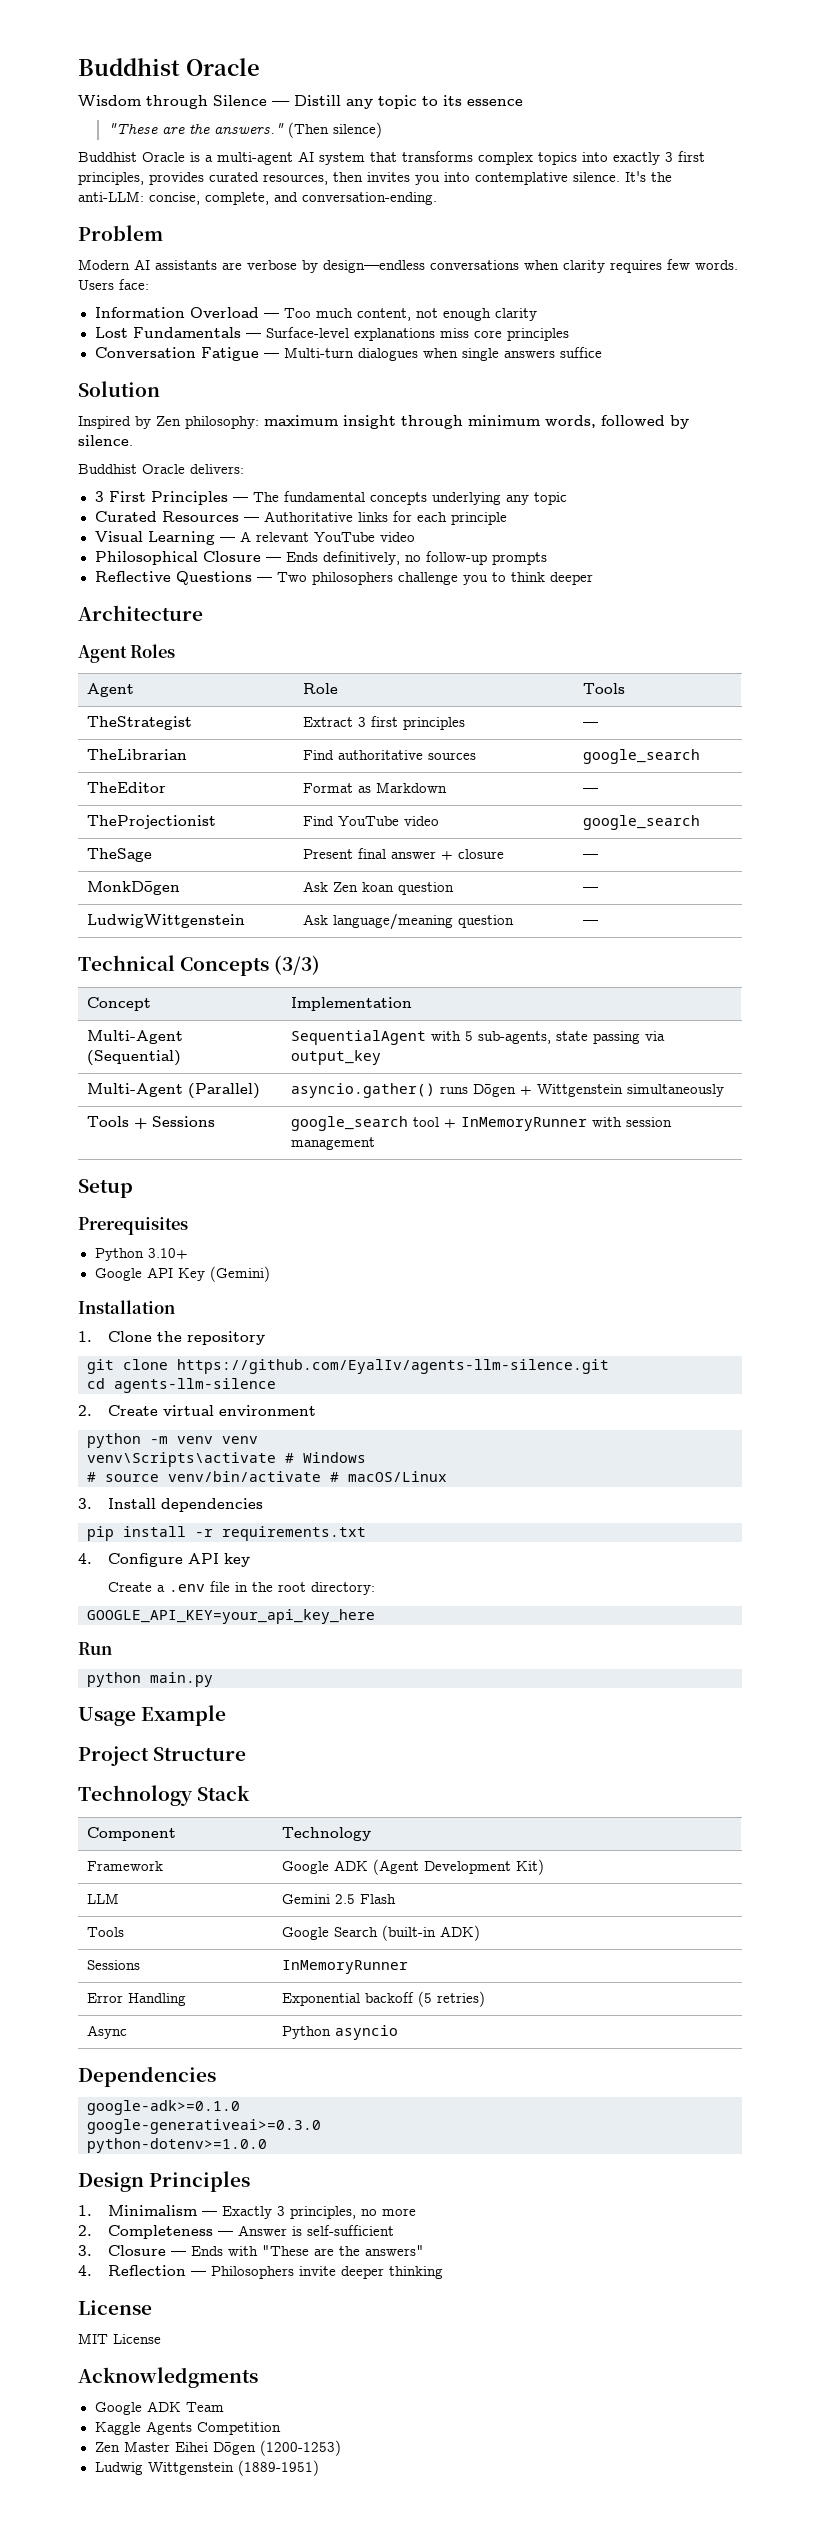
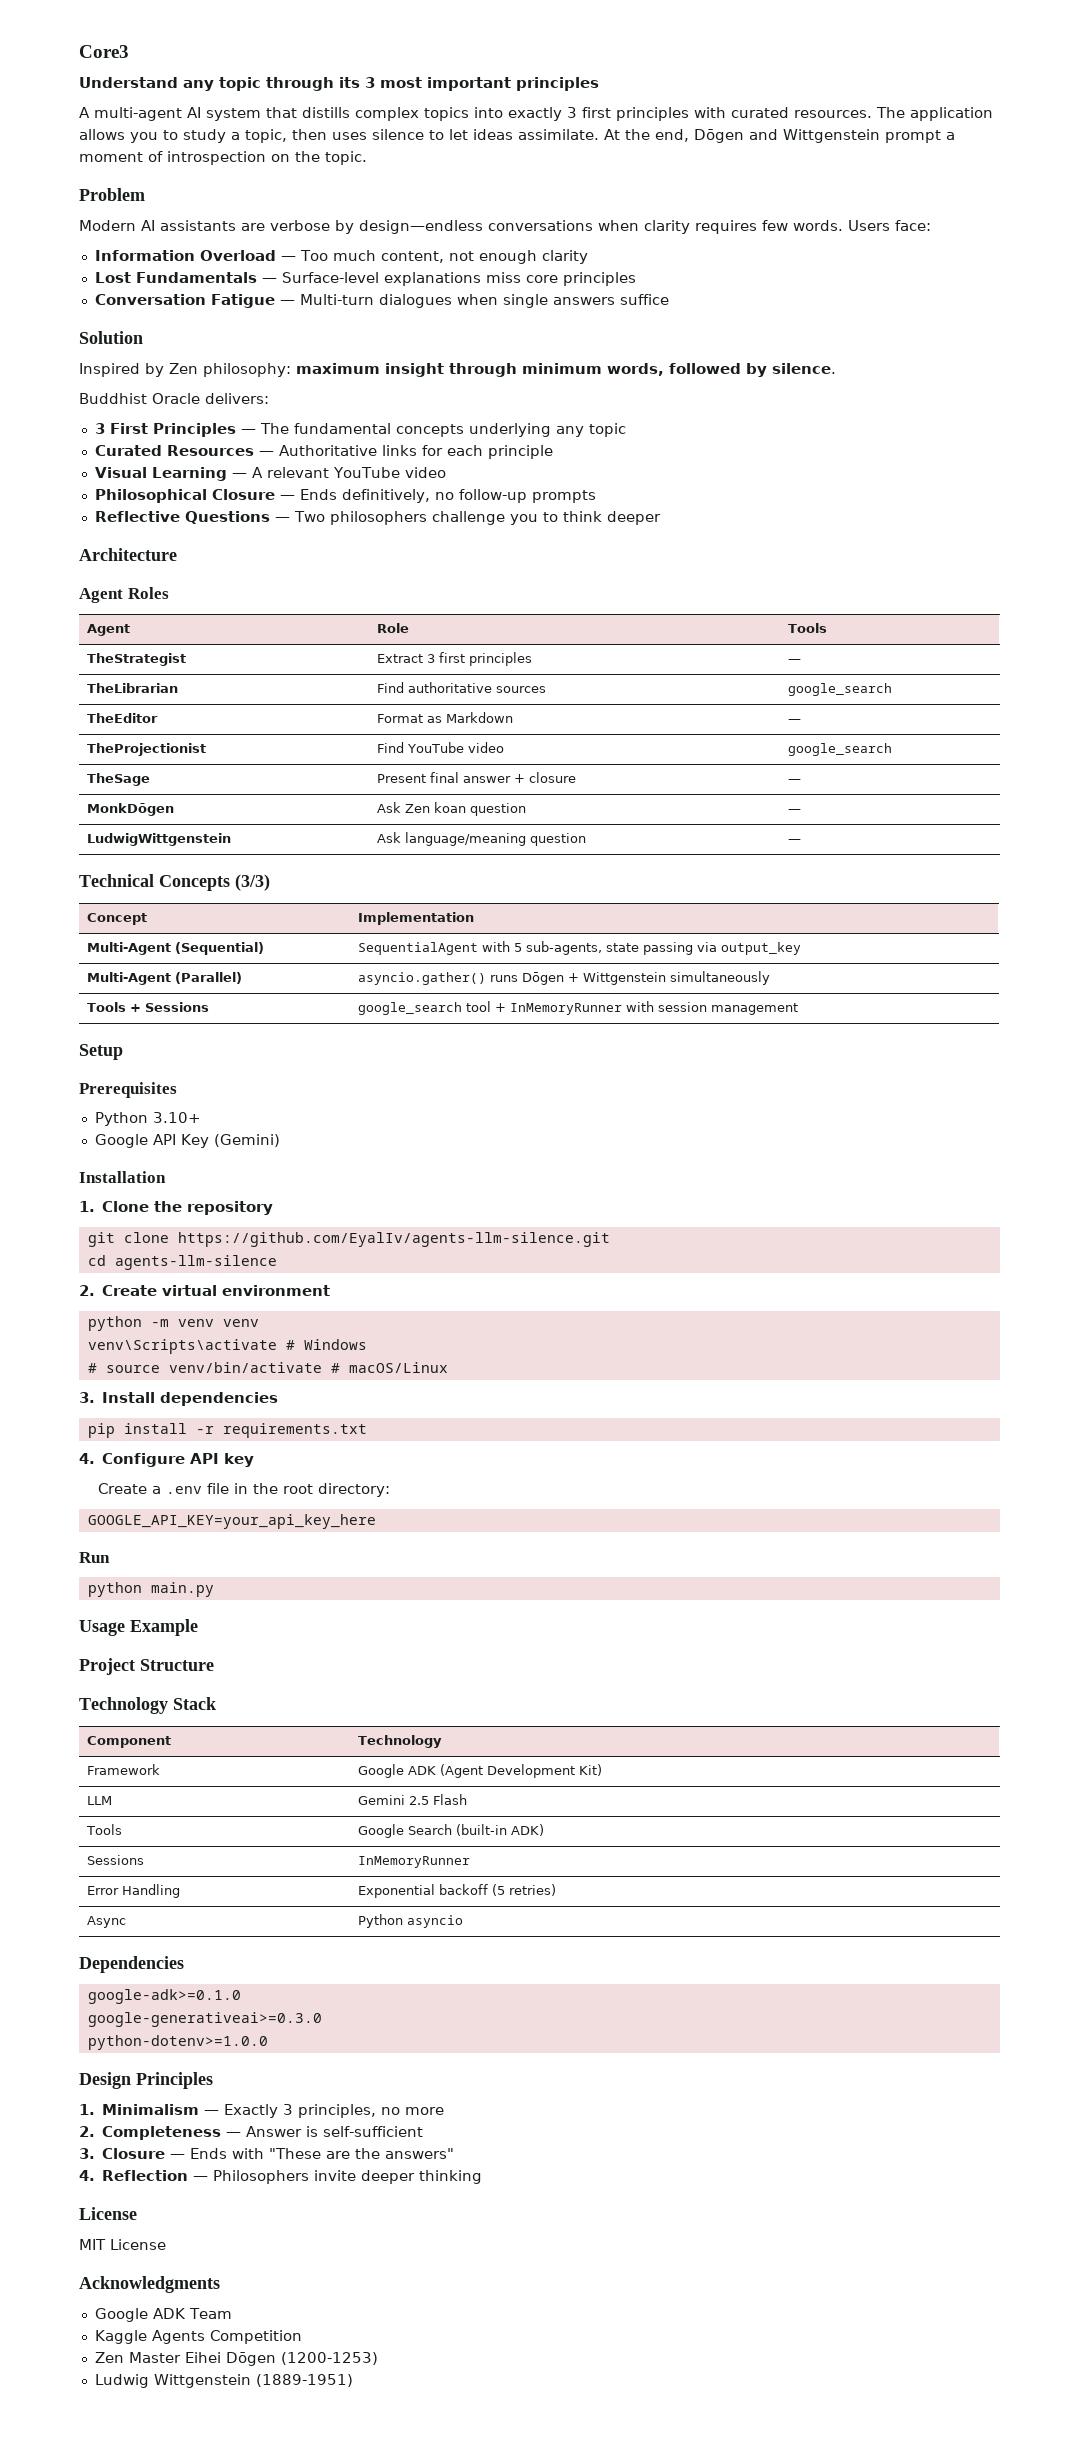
[78,58,260,76] [78,95,523,109] [107,122,382,138] [78,152,213,162] Buddhist Oracle // Wisdom through Silence — Distill any topic to its essence // "These are the answers." (Then silence) // Buddhist Oracle is a -> [79,45,129,58] [79,77,599,91] [79,107,90,118] Core3 // Understand any topic through its 3 most important principles // A
[402,151,473,162] transforms -> [302,107,350,118] distills
[78,171,672,185] [78,191,437,205] principles, provides curated resources, then invites you into contemplative silence. It's the anti-LLM: concise, complete, and conversation-ending. -> [616,107,993,121] [79,129,955,143] [79,151,367,165] principles with curated resources. The application allows you to study a topic, then uses silence to let ideas assimilate. At the end, Dōgen and Wittgenstein prompt a moment of introspection on the topic.

